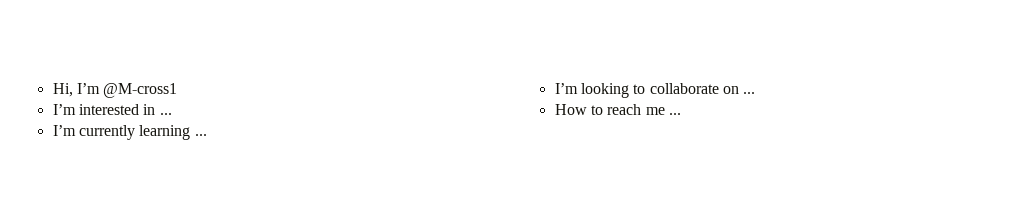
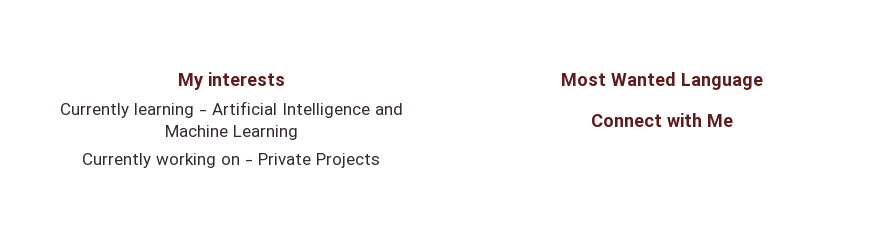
[52,83,178,98] [52,104,172,115] [52,125,207,140] [554,83,756,98] [554,104,681,115] Hi, I’m @M-cross1 // I’m interested in ... // I’m currently learning ... // I’m looking to collaborate on ... // How to reach me ... -> [177,72,285,90] [59,101,403,118] [164,125,298,140] [82,153,380,168] [561,72,763,90] [591,113,733,127] My interests // Currently learning - Artificial Intelligence and Machine Learning // Currently working on - Private Projects // Most Wanted Language // Connect with Me

